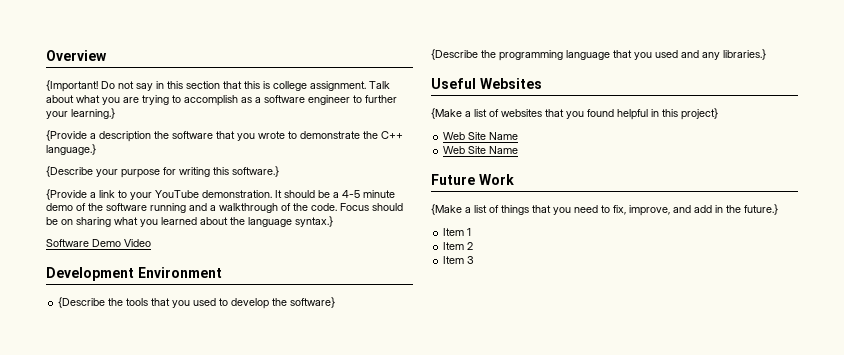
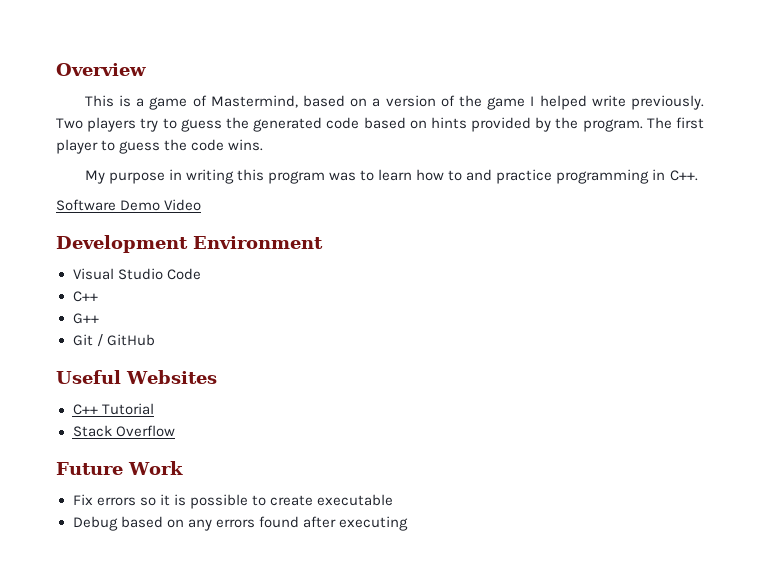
[46,80,390,92] [46,95,397,106] [46,108,115,119] [46,130,403,142] [46,144,96,155] [46,166,279,178] [46,189,395,200] [46,203,403,213] [46,216,333,227] {Important! Do not say in this section that this is college assignment. Talk about what you are trying to accomplish as a software engineer to further your learning.} // {Provide a description the software that you wrote to demonstrate the C++ language.} // {Describe your purpose for writing this software.} // {Provide a link to your YouTube demonstration. It should be a 4-5 minute demo of the software running and a walkthrough of the code. Focus should be on sharing what you learned about the language syntax.} -> [84,95,704,110] [56,117,704,132] [56,139,264,154] [84,169,698,184] This is a game of Mastermind, based on a version of the game I helped write previously. Two players try to guess the generated code based on hints provided by the program. The first player to guess the code wins. // My purpose in writing this program was to learn how to and practice programming in C++.
[58,297,336,309] [431,49,766,61] [431,78,542,89] [431,108,718,120] [443,132,519,140] [443,146,519,154] [431,174,514,185] [431,204,778,216] [443,228,472,236] [443,242,474,250] [443,256,475,264] {Describe the tools that you used to develop the software} // {Describe the programming language that you used and any libraries.} // Useful Websites // {Make a list of websites that you found helpful in this project} // Web Site Name // Web Site Name // Future Work // {Make a list of things that you need to fix, improve, and add in the future.} // Item 1 // Item 2 // Item 3 -> [72,268,201,280] [72,291,98,302] [72,313,99,324] [72,334,155,347] [56,370,217,384] [72,403,154,415] [72,425,175,437] [56,461,183,475] [72,494,393,509] [72,516,408,531] Visual Studio Code // C++ // G++ // Git / GitHub // Useful Websites // C++ Tutorial // Stack Overflow // Future Work // Fix errors so it is possible to create executable // Debug based on any errors found after executing

